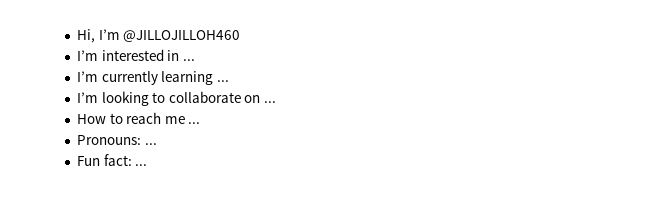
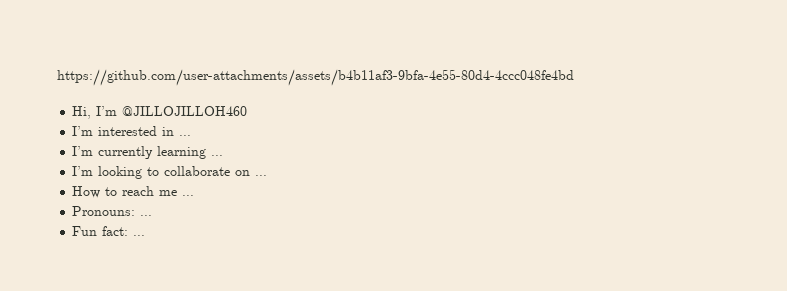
(76, 36) none -> [57,69,574,86] https://github.com/user-attachments/assets/b4b11af3-9bfa-4e55-80d4-4ccc048fe4bd //

